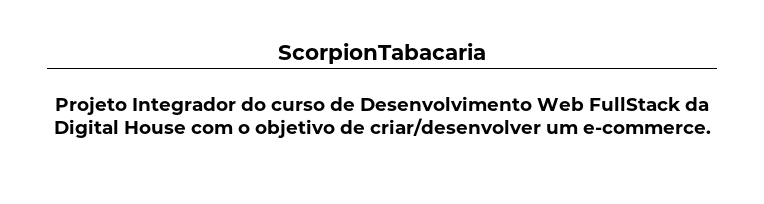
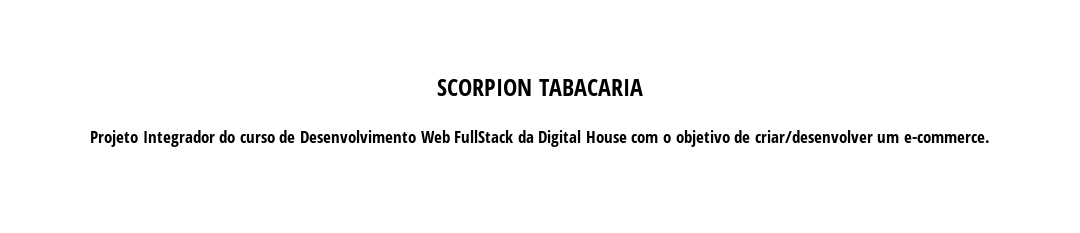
[278,43,486,64] ScorpionTabacaria -> [437,79,643,96] SCORPION TABACARIA

